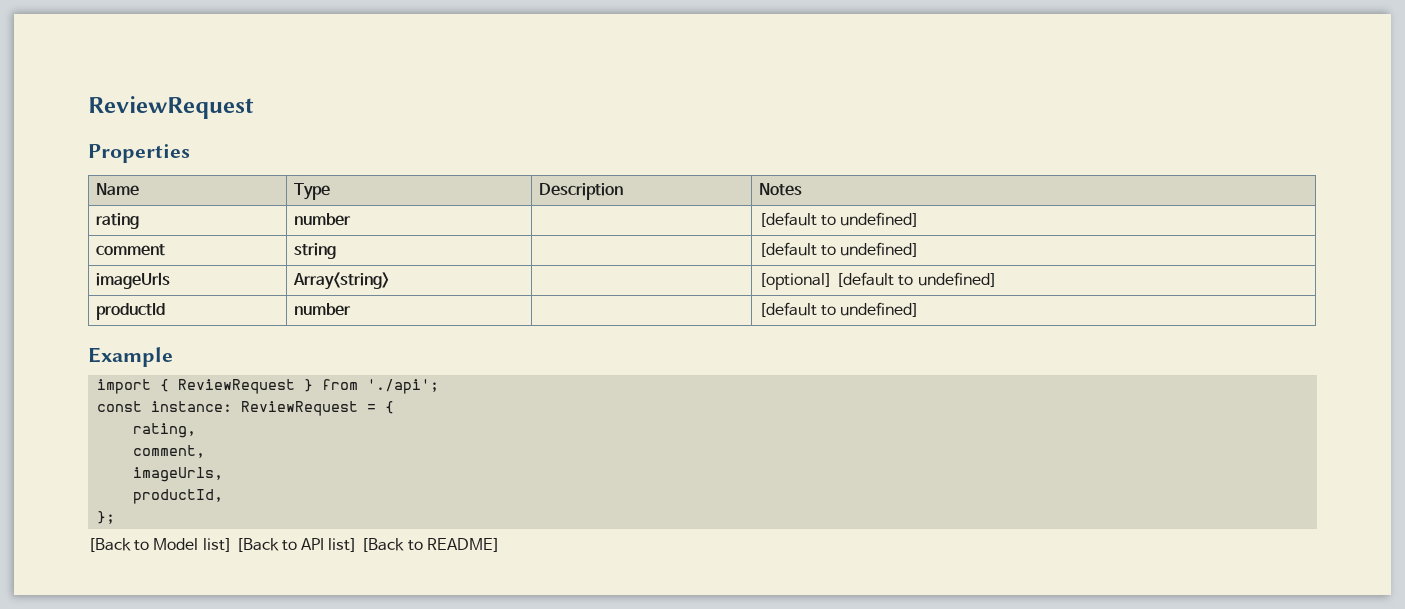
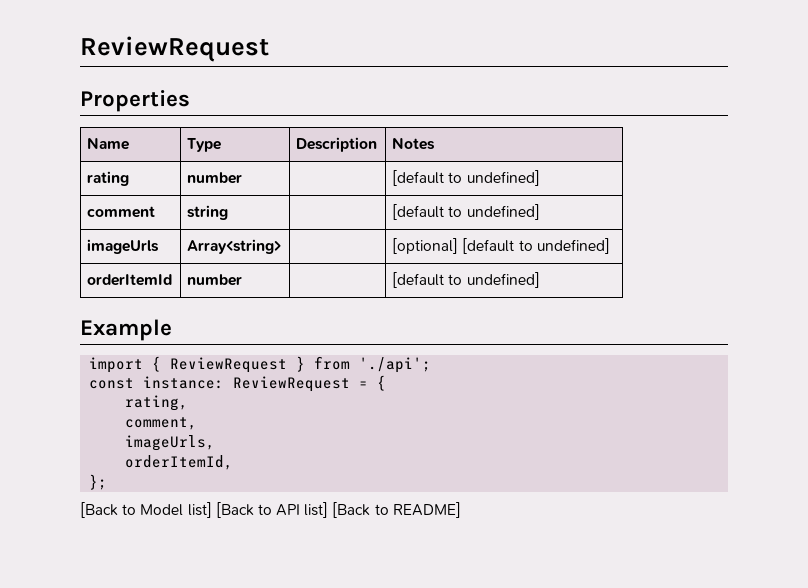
[95,303,165,320] productId -> [87,274,173,286] orderItemId
[133,489,224,504] productId, -> [125,455,234,470] orderItemId,

